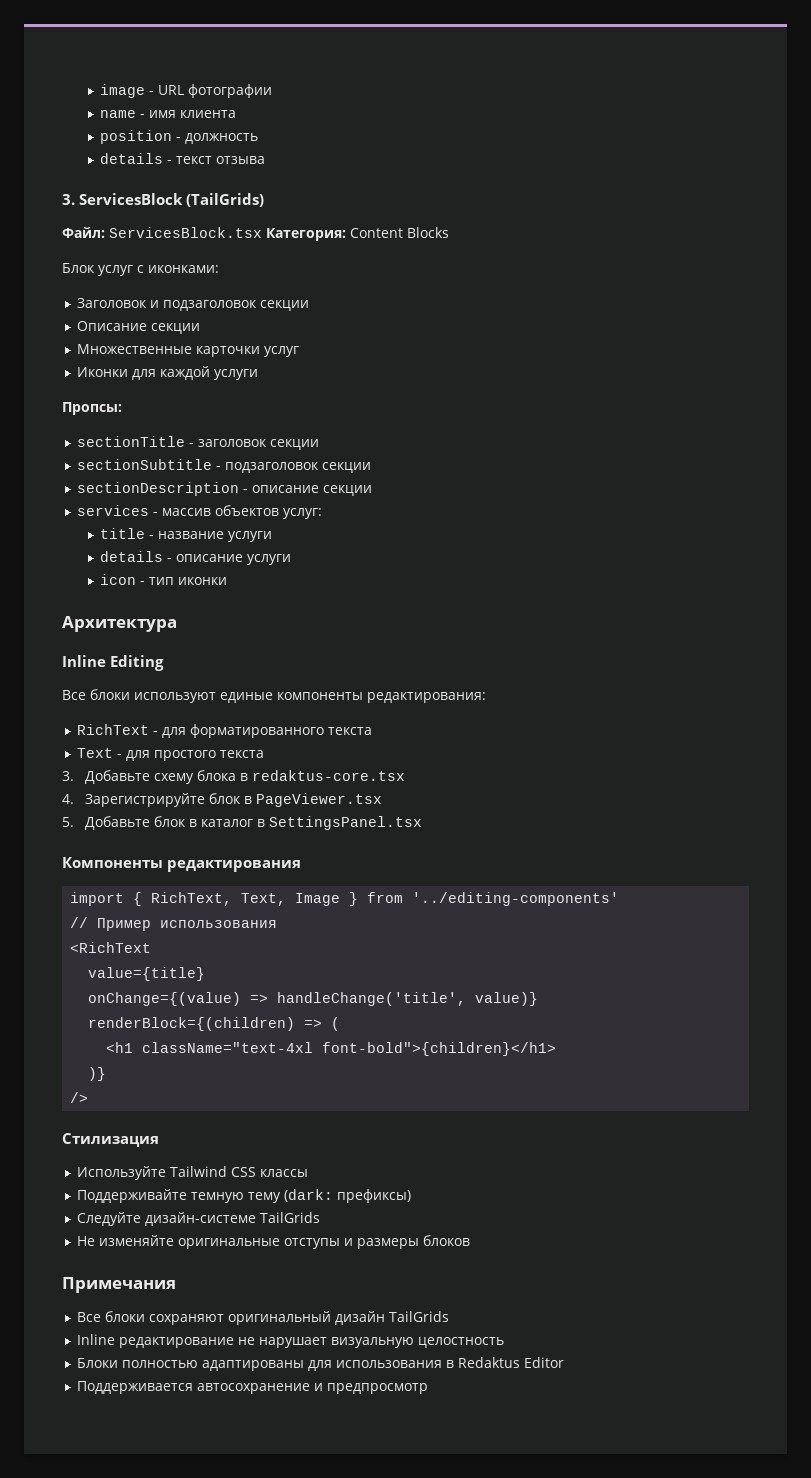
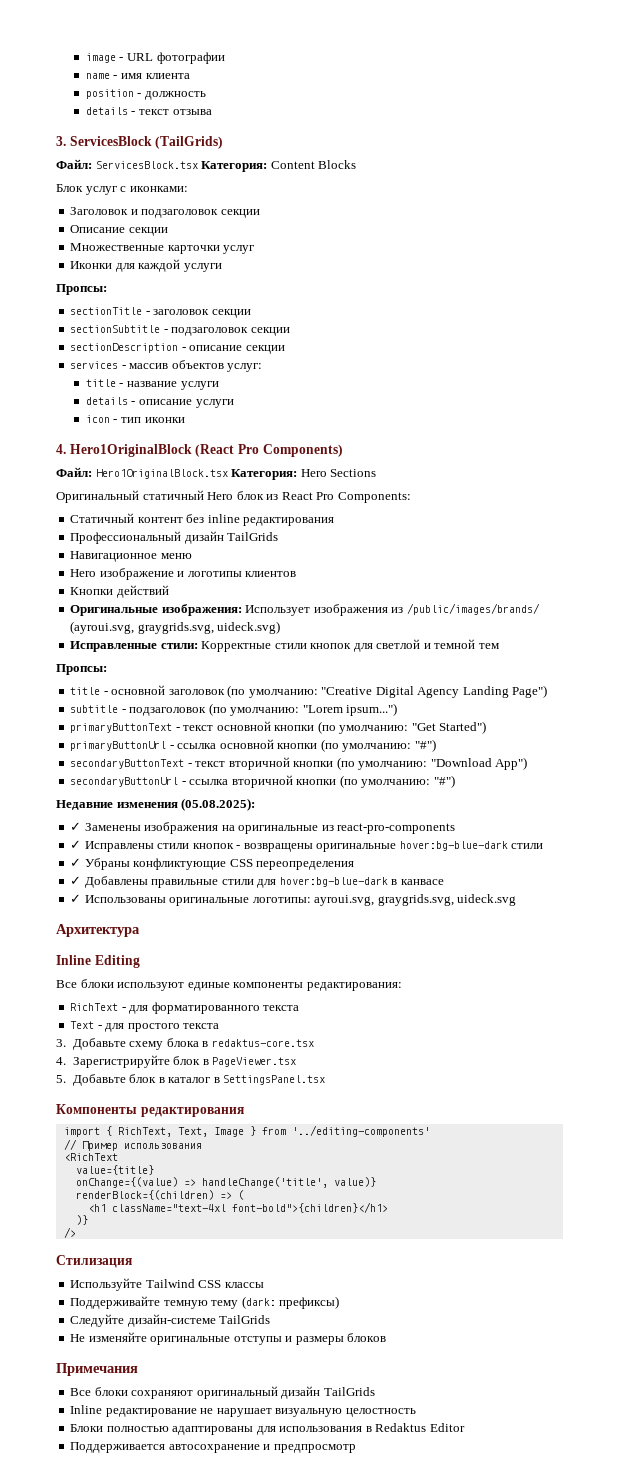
(227, 581) none -> [56,444,343,457] [56,467,377,480] [56,490,411,503] [70,513,335,526] [70,531,279,544] [70,551,192,562] [70,568,297,580] [70,585,169,598] [70,603,540,616] [70,621,281,634] [70,639,499,652] [56,664,107,675] [70,685,548,698] [70,703,398,716] [70,721,487,734] [70,739,436,752] [70,757,528,770] [70,775,455,788] [56,798,256,811] [70,822,456,834] [70,840,544,852] [70,858,355,870] [70,876,444,888] [70,894,517,906] // 4. Hero1OriginalBlock (React Pro Components) // Файл: Hero1OriginalBlock.tsx Категория: Hero Sections // Оригинальный статичный Hero блок из React Pro Components: // Статичный контент без inline редактирования // Профессиональный дизайн TailGrids // Навигационное меню // Hero изображение и логотипы клиентов // Кнопки действий // Оригинальные изображения: Использует изображения из /public/images/brands/ (ayroui.svg, graygrids.svg, uideck.svg) // Исправленные стили: Корректные стили кнопок для светлой и темной тем // Пропсы: // title - основной заголовок (по умолчанию: "Creative Digital Agency Landing Page") // subtitle - подзаголовок (по умолчанию: "Lorem ipsum...") // primaryButtonText - текст основной кнопки (по умолчанию: "Get Started") // primaryButtonUrl - ссылка основной кнопки (по умолчанию: "#") // secondaryButtonText - текст вторичной кнопки (по умолчанию: "Download App") // secondaryButtonUrl - ссылка вторичной кнопки (по умолчанию: "#") // Недавние изменения (05.08.2025): // ✓ Заменены изображения на оригинальные из react-pro-components // ✓ Исправлены стили кнопок - возвращены оригинальные hover:bg-blue-dark стили // ✓ Убраны конфликтующие CSS переопределения // ✓ Добавлены правильные стили для hover:bg-blue-dark в канвасе // ✓ Использованы оригинальные логотипы: ayroui.svg, graygrids.svg, uideck.svg

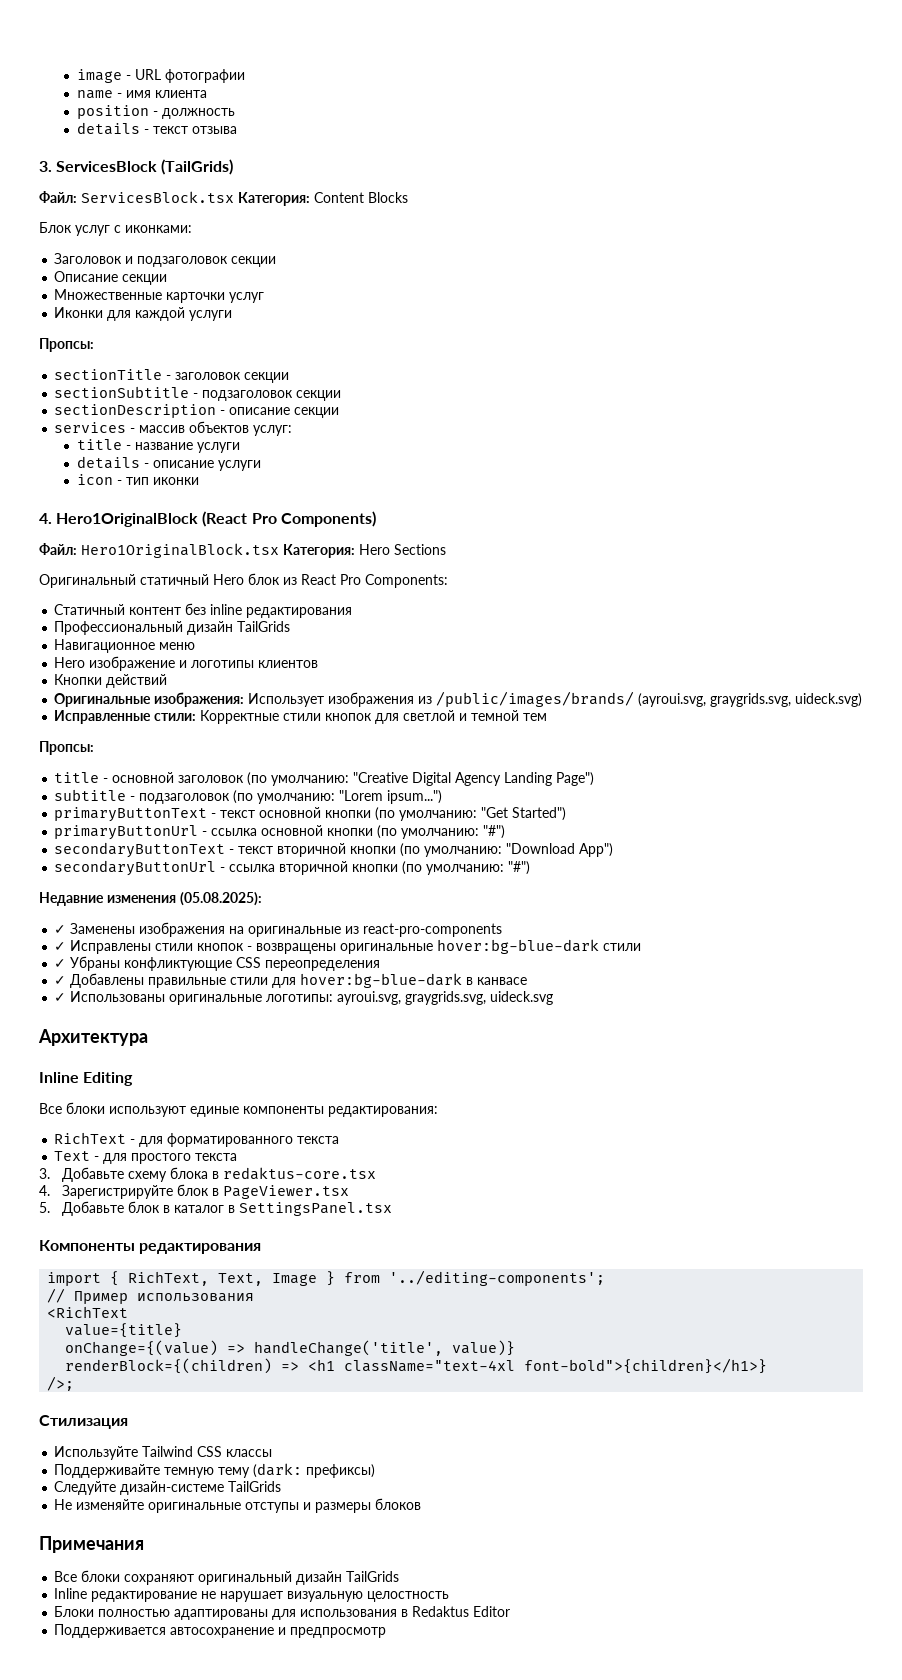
[291,1125,430,1137] '../editing-components' -> [389,1270,606,1286] '../editing-components';
[237,1190,244,1200] ( // -> (300, 1366) none
[231,1202,388,1213] [75,1215,88,1225] [63,1227,76,1238] font-bold">{children}</h1> // )} // /> -> [524,1358,768,1374] [47,1376,75,1391] font-bold">{children}</h1>} // />;

